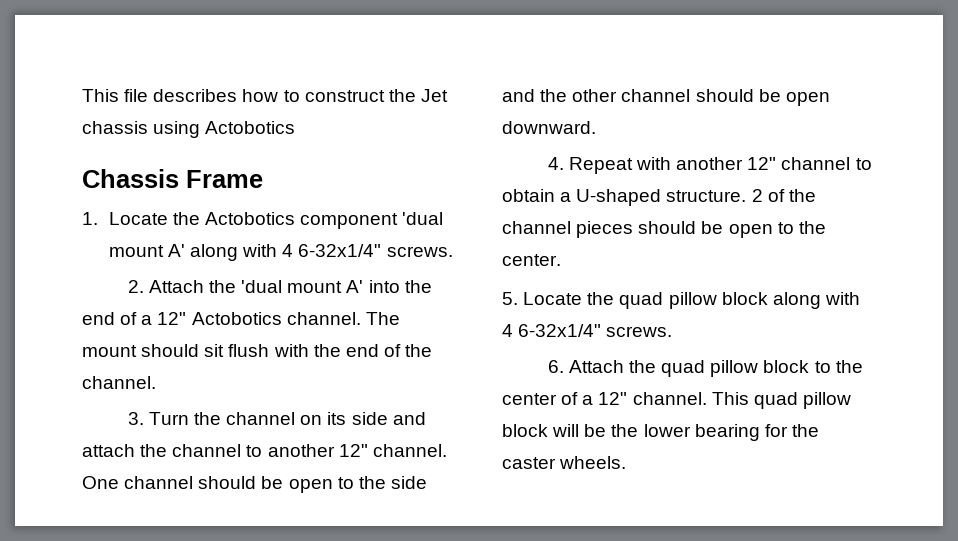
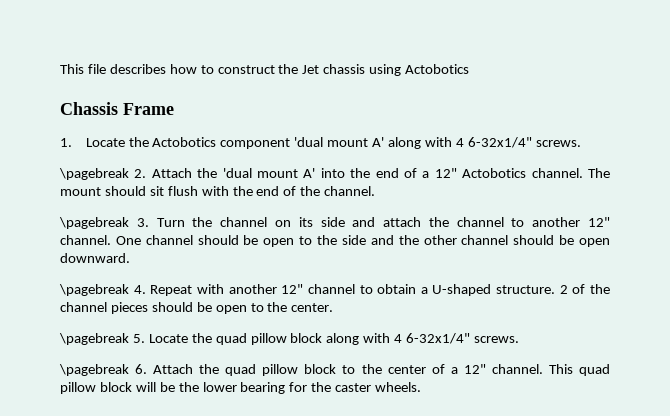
(453, 251) none -> [59,168,129,180] \pagebreak
(156, 382) none -> [59,217,129,229] \pagebreak
(596, 127) none -> [59,284,129,296] \pagebreak
(561, 260) none -> [59,333,129,345] \pagebreak
(673, 331) none -> [59,364,129,376] \pagebreak

